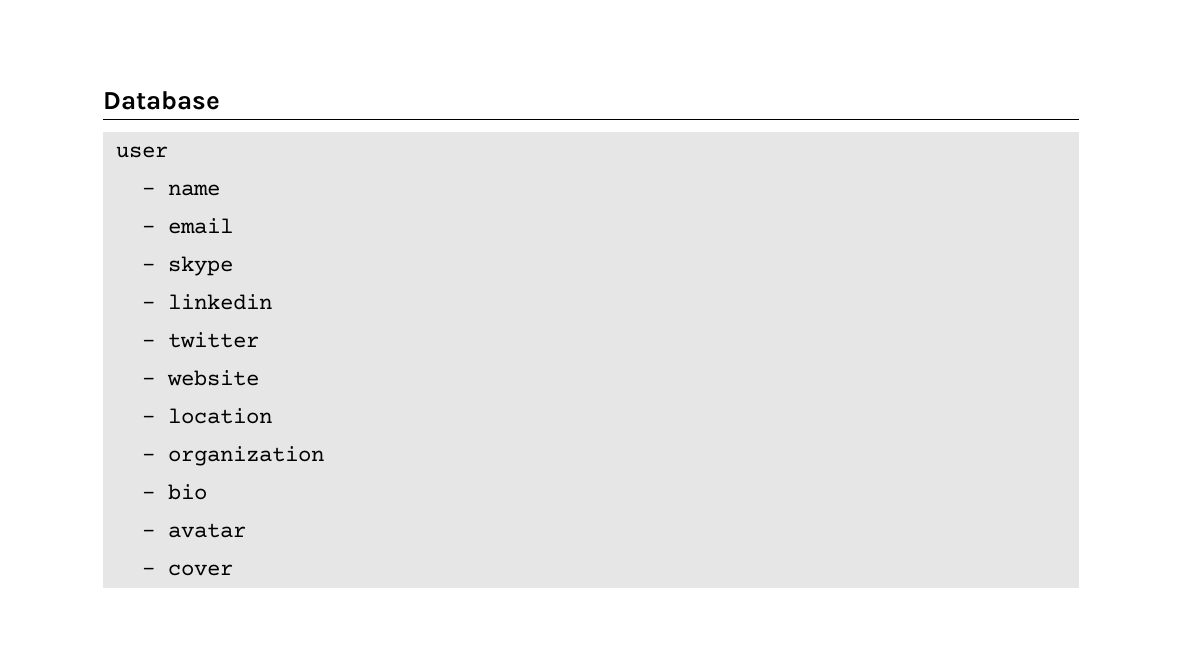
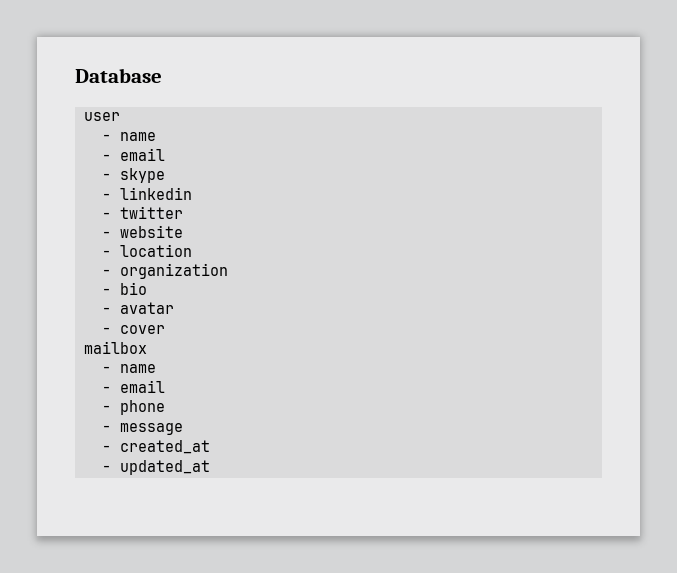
(233, 570) none -> [84,341,148,354] [102,364,157,373] [102,380,166,393] [102,400,166,415] [102,423,184,435] [102,440,211,454] [102,460,211,475] // mailbox // - name // - email // - phone // - message // - created_at // - updated_at

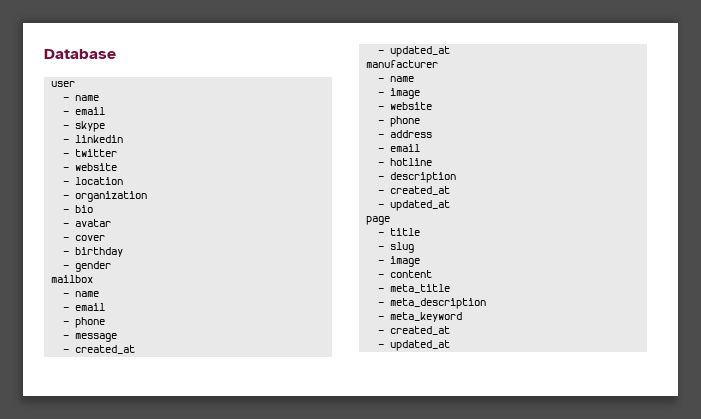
(166, 329) none -> [63,247,124,257] [63,261,112,272] // - birthday // - gender
(211, 467) none -> [366,60,439,68] [378,76,415,82] [378,88,421,99] [378,102,433,110] [378,116,421,127] [378,130,433,138] [378,144,421,152] [378,158,433,166] [378,172,457,183] [378,186,451,195] [378,200,451,211] [366,216,391,225] [378,228,421,236] [378,242,415,253] [378,256,421,267] [378,270,433,278] [378,284,451,293] [378,298,487,309] [378,312,463,322] [378,326,451,335] [378,340,451,351] // manufacturer // - name // - image // - website // - phone // - address // - email // - hotline // - description // - created_at // - updated_at // page // - title // - slug // - image // - content // - meta_title // - meta_description // - meta_keyword // - created_at // - updated_at

